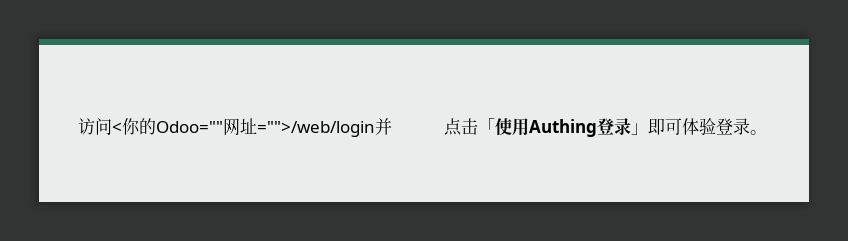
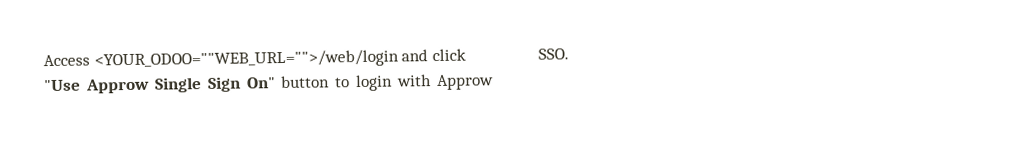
[78,118,767,137] 访问<你的Odoo=""网址="">/web/login并点击「使用Authing登录」即可体验登录。 -> [43,48,466,70] [44,74,495,94] [538,48,569,60] Access <YOUR_ODOO=""WEB_URL="">/web/login and click "Use Approw Single Sign On" button to login with Approw SSO.

